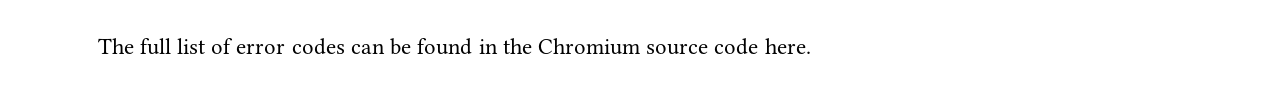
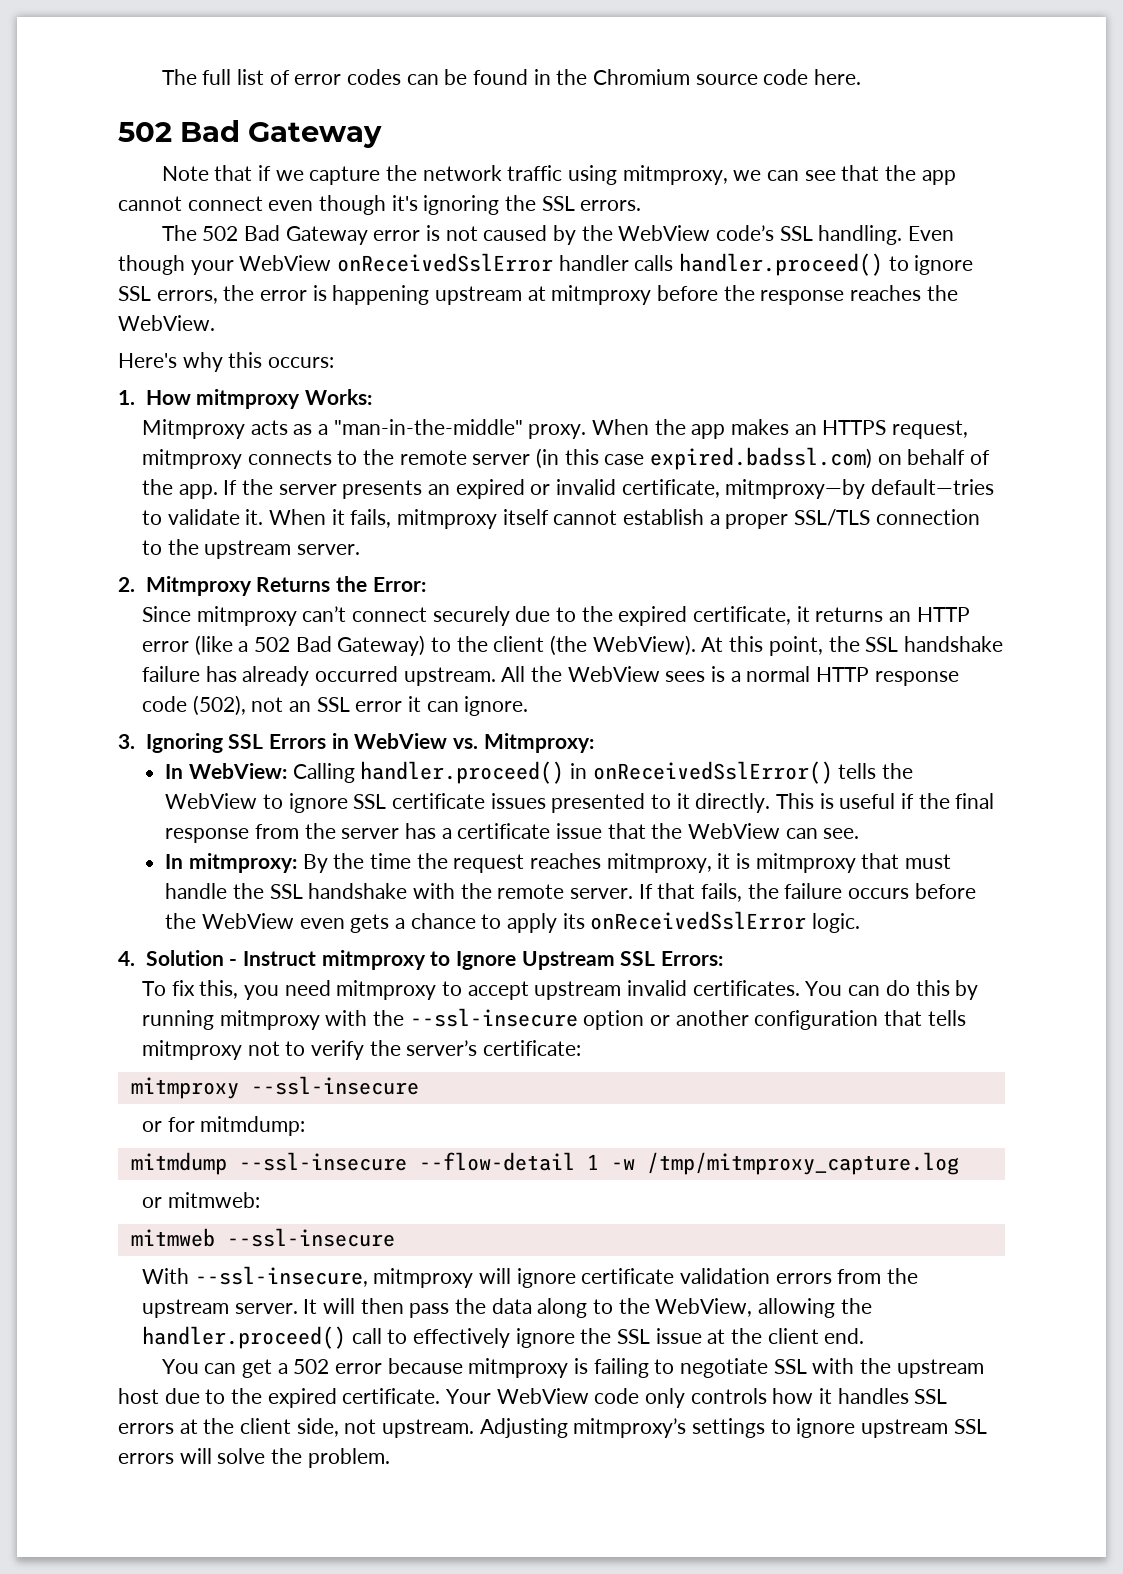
(811, 46) none -> [118,120,382,148] [161,165,956,185] [118,195,642,215] [161,225,954,245] [118,253,974,276] [118,285,958,305] [118,315,215,331] [118,352,335,372] [118,389,372,409] [142,419,969,439] [142,447,991,470] [142,479,995,499] [142,509,980,529] [142,539,361,559] [118,576,426,596] [142,606,970,626] [142,635,1003,656] [142,666,959,686] [142,695,529,716] [118,733,594,753] [165,761,913,784] [165,793,995,813] [165,823,860,843] [165,853,951,873] [165,883,976,902] [165,911,860,933] [118,950,723,970] [142,980,979,1000] [142,1008,966,1030] [142,1040,582,1060] [130,1076,419,1099] [142,1116,306,1136] [130,1152,959,1175] [142,1192,260,1208] [130,1228,395,1247] [142,1266,919,1288] [142,1298,872,1318] [142,1326,865,1349] [161,1358,984,1378] [118,1388,948,1408] [118,1418,987,1438] [118,1448,390,1468] // 502 Bad Gateway // Note that if we capture the network traffic using mitmproxy, we can see that the app cannot connect even though it's ignoring the SSL errors. // The 502 Bad Gateway error is not caused by the WebView code’s SSL handling. Even though your WebView onReceivedSslError handler calls handler.proceed() to ignore SSL errors, the error is happening upstream at mitmproxy before the response reaches the WebView. // Here's why this occurs: // 1. How mitmproxy Works: // Mitmproxy acts as a "man-in-the-middle" proxy. When the app makes an HTTPS request, mitmproxy connects to the remote server (in this case expired.badssl.com) on behalf of the app. If the server presents an expired or invalid certificate, mitmproxy—by default—tries to validate it. When it fails, mitmproxy itself cannot establish a proper SSL/TLS connection to the upstream server. // 2. Mitmproxy Returns the Error: // Since mitmproxy can’t connect securely due to the expired certificate, it returns an HTTP error (like a 502 Bad Gateway) to the client (the WebView). At this point, the SSL handshake failure has already occurred upstream. All the WebView sees is a normal HTTP response code (502), not an SSL error it can ignore. // 3. Ignoring SSL Errors in WebView vs. Mitmproxy: // In WebView: Calling handler.proceed() in onReceivedSslError() tells the WebView to ignore SSL certificate issues presented to it directly. This is useful if the final response from the server has a certificate issue that the WebView can see. // In mitmproxy: By the time the request reaches mitmproxy, it is mitmproxy that must handle the SSL handshake with the remote server. If that fails, the failure occurs before the WebView even gets a chance to apply its onReceivedSslError logic. // 4. Solution - Instruct mitmproxy to Ignore Upstream SSL Errors: // To fix this, you need mitmproxy to accept upstream invalid certificates. You can do this by running mitmproxy with the --ssl-insecure option or another configuration that tells mitmproxy not to verify the server’s certificate: // mitmproxy --ssl-insecure // or for mitmdump: // mitmdump --ssl-insecure --flow-detail 1 -w /tmp/mitmproxy_capture.log // or mitmweb: // mitmweb --ssl-insecure // With --ssl-insecure, mitmproxy will ignore certificate validation errors from the upstream server. It will then pass the data along to the WebView, allowing the handler.proceed() call to effectively ignore the SSL issue at the client end. // You can get a 502 error because mitmproxy is failing to negotiate SSL with the upstream host due to the expired certificate. Your WebView code only controls how it handles SSL errors at the client side, not upstream. Adjusting mitmproxy’s settings to ignore upstream SSL errors will solve the problem.

